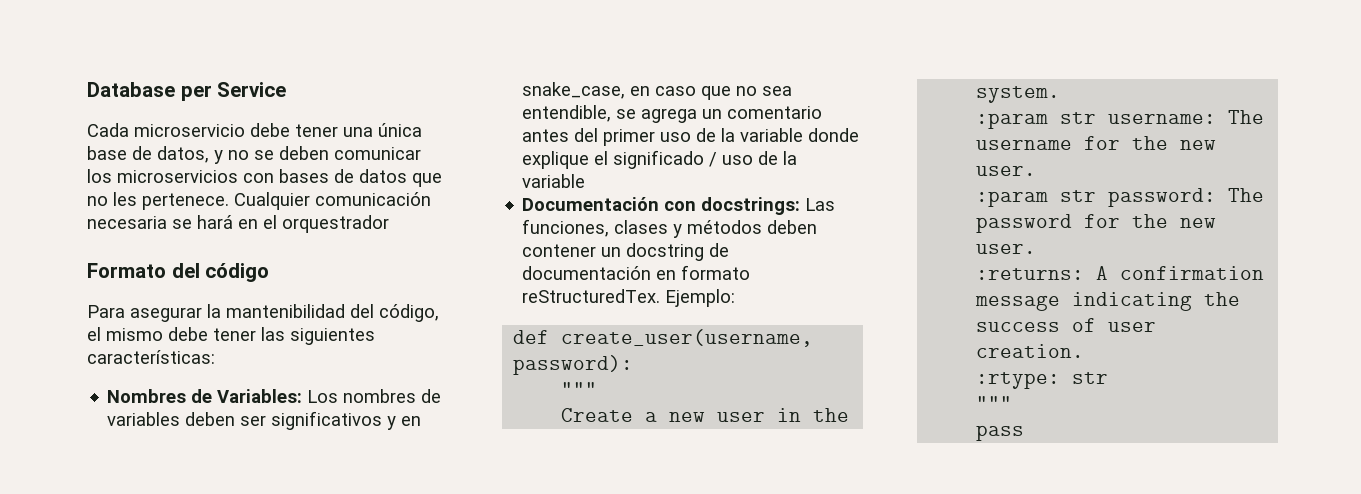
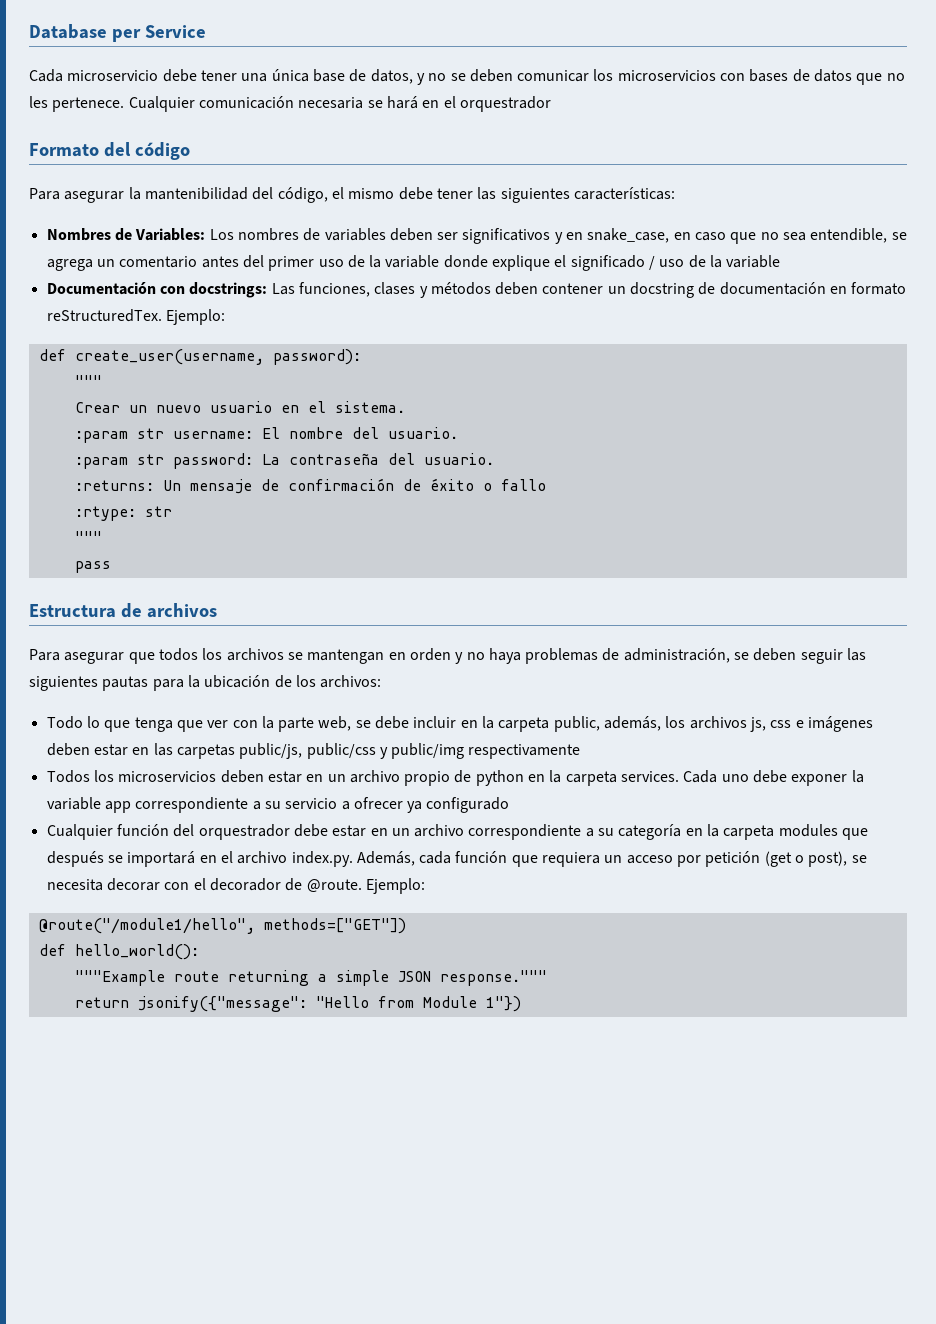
[561,408,850,422] [976,86,1061,103] [976,110,1265,129] [976,136,1217,150] [976,166,1037,176] [976,188,1265,207] [976,214,1217,233] [976,244,1037,254] [976,266,1265,280] [975,292,1241,311] [976,318,1157,332] [976,344,1085,358] [976,372,1109,389] [976,396,1013,410] [976,425,1025,441] Create a new user in the system. // :param str username: The username for the new user. // :param str password: The password for the new user. // :returns: A confirmation message indicating the success of user creation. // :rtype: str // """ // pass -> [74,401,405,413] [74,427,458,443] [74,453,494,469] [74,478,546,494] [74,506,172,521] [74,531,102,543] [74,561,111,573] [29,603,217,618] [29,648,867,664] [29,675,382,691] [46,716,873,732] [46,743,581,759] [46,770,864,786] [46,797,510,813] [46,824,869,840] [46,851,867,867] [46,878,425,894] [38,918,406,934] [38,944,199,960] [74,970,547,986] [74,996,521,1012] Crear un nuevo usuario en el sistema. // :param str username: El nombre del usuario. // :param str password: La contraseña del usuario. // :returns: Un mensaje de confirmación de éxito o fallo // :rtype: str // """ // pass // Estructura de archivos // Para asegurar que todos los archivos se mantengan en orden y no haya problemas de administración, se deben seguir las siguientes pautas para la ubicación de los archivos: // Todo lo que tenga que ver con la parte web, se debe incluir en la carpeta public, además, los archivos js, css e imágenes deben estar en las carpetas public/js, public/css y public/img respectivamente // Todos los microservicios deben estar en un archivo propio de python en la carpeta services. Cada uno debe exponer la variable app correspondiente a su servicio a ofrecer ya configurado // Cualquier función del orquestrador debe estar en un archivo correspondiente a su categoría en la carpeta modules que después se importará en el archivo index.py. Además, cada función que requiera un acceso por petición (get o post), se necesita decorar con el decorador de @route. Ejemplo: // @route("/module1/hello", methods=["GET"]) // def hello_world(): // """Example route returning a simple JSON response.""" // return jsonify({"message": "Hello from Module 1"})

